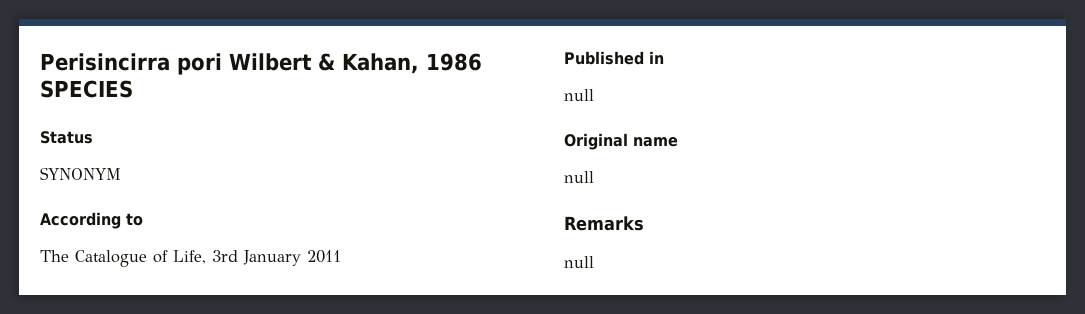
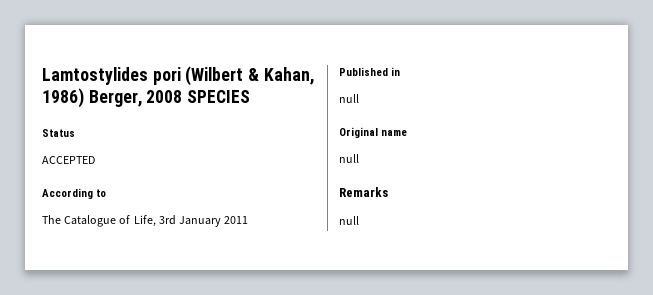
[40,53,482,75] Perisincirra pori Wilbert & Kahan, 1986 -> [42,66,314,86] [42,88,183,108] Lamtostylides pori (Wilbert & Kahan, 1986) Berger, 2008
[40,167,121,180] SYNONYM -> [42,156,95,164] ACCEPTED

